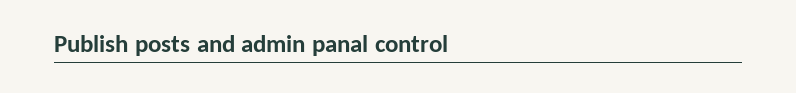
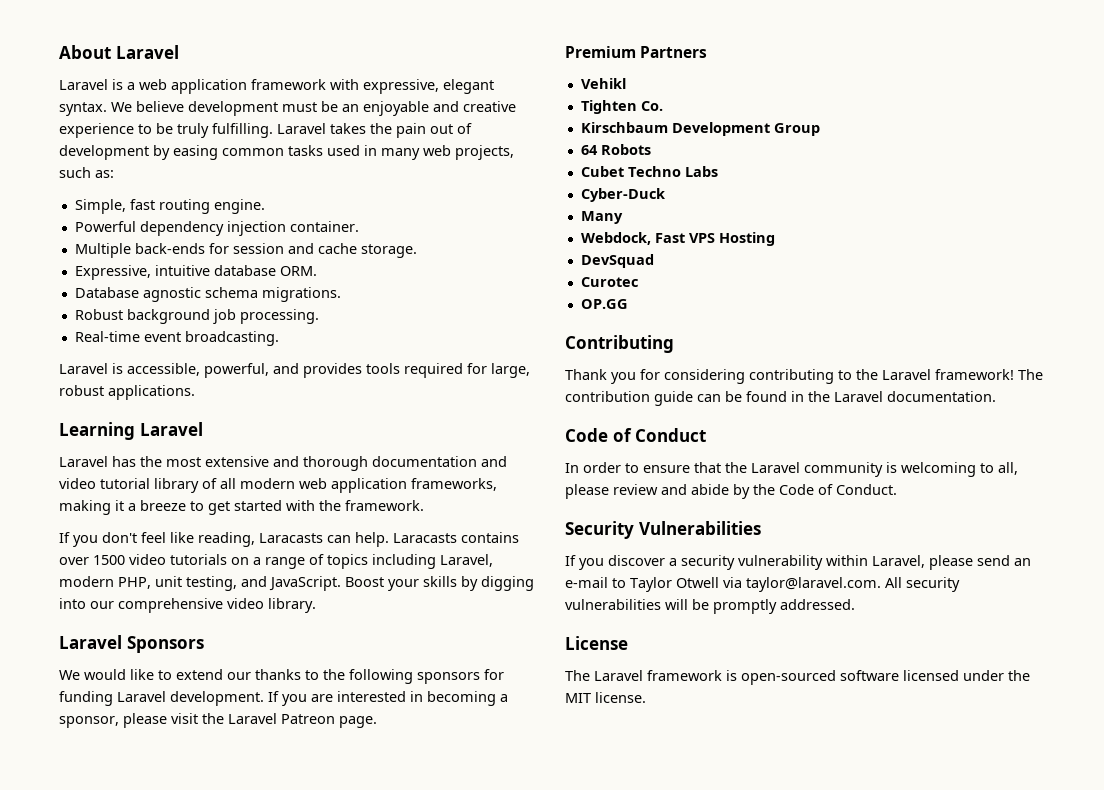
[54,35,448,56] Publish posts and admin panal control -> [59,45,179,59] [59,79,494,94] [59,101,516,116] [59,123,472,138] [59,145,514,160] [59,167,114,178] [74,199,265,214] [74,221,359,236] [74,243,417,258] [74,265,317,280] [74,287,341,302] [74,309,319,324] [74,331,279,346] [59,363,530,378] [59,385,195,400] [59,422,203,440] [59,456,507,471] [59,478,497,493] [59,500,424,515] [59,532,519,547] [59,554,493,569] [59,576,534,591] [59,598,316,613] [59,635,204,653] [59,669,504,684] [59,691,508,706] [59,713,377,728] [565,46,708,58] [580,78,626,89] [580,100,663,114] [580,122,820,136] [580,144,651,155] [580,166,718,177] [580,188,665,202] [580,211,623,224] [580,232,775,246] [580,254,654,268] [580,277,638,287] [580,299,628,309] [565,335,674,353] [565,369,1043,384] [565,391,996,406] [565,428,707,442] [565,462,1018,477] [565,484,897,499] [565,521,761,539] [565,555,1031,570] [565,577,960,592] [565,599,855,614] [565,636,628,650] [565,670,1030,685] [565,692,646,703] About Laravel // Laravel is a web application framework with expressive, elegant syntax. We believe development must be an enjoyable and creative experience to be truly fulfilling. Laravel takes the pain out of development by easing common tasks used in many web projects, such as: // Simple, fast routing engine. // Powerful dependency injection container. // Multiple back-ends for session and cache storage. // Expressive, intuitive database ORM. // Database agnostic schema migrations. // Robust background job processing. // Real-time event broadcasting. // Laravel is accessible, powerful, and provides tools required for large, robust applications. // Learning Laravel // Laravel has the most extensive and thorough documentation and video tutorial library of all modern web application frameworks, making it a breeze to get started with the framework. // If you don't feel like reading, Laracasts can help. Laracasts contains over 1500 video tutorials on a range of topics including Laravel, modern PHP, unit testing, and JavaScript. Boost your skills by digging into our comprehensive video library. // Laravel Sponsors // We would like to extend our thanks to the following sponsors for funding Laravel development. If you are interested in becoming a sponsor, please visit the Laravel Patreon page. // Premium Partners // Vehikl // Tighten Co. // Kirschbaum Development Group // 64 Robots // Cubet Techno Labs // Cyber-Duck // Many // Webdock, Fast VPS Hosting // DevSquad // Curotec // OP.GG // Contributing // Thank you for considering contributing to the Laravel framework! The contribution guide can be found in the Laravel documentation. // Code of Conduct // In order to ensure that the Laravel community is welcoming to all, please review and abide by the Code of Conduct. // Security Vulnerabilities // If you discover a security vulnerability within Laravel, please send an e-mail to Taylor Otwell via taylor@laravel.com. All security vulnerabilities will be promptly addressed. // License // The Laravel framework is open-sourced software licensed under the MIT license.

